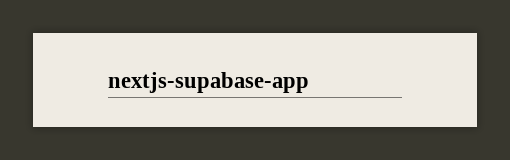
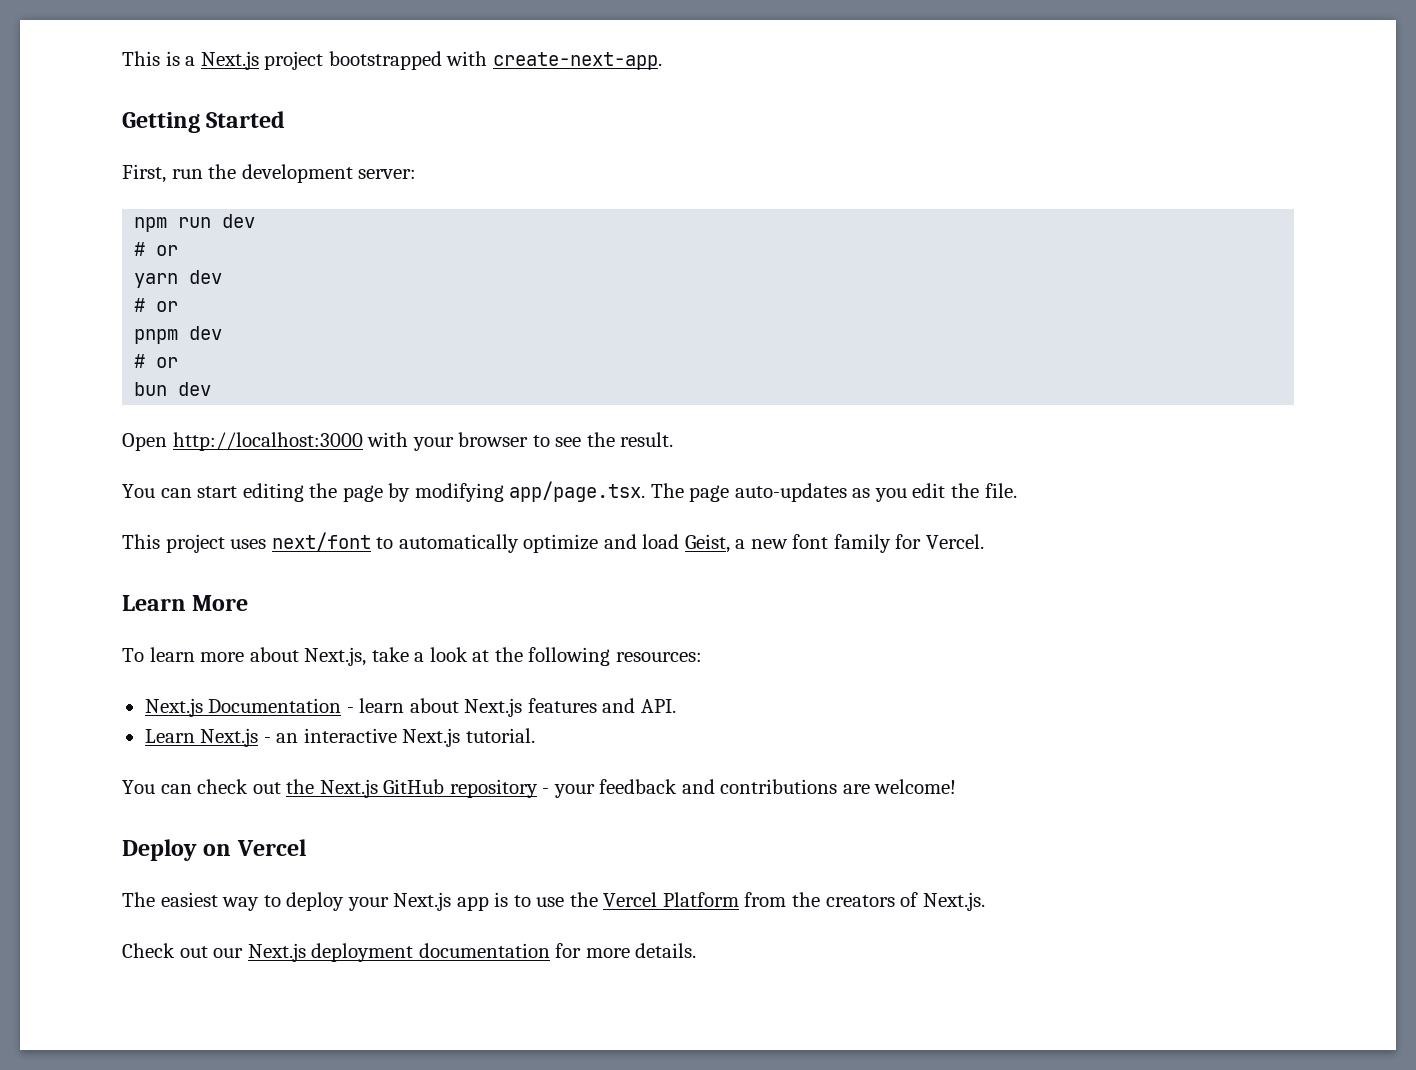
[108,72,309,93] nextjs-supabase-app -> [122,51,662,70] [122,111,286,133] [122,164,417,183] [134,214,256,232] [134,242,179,256] [134,270,223,288] [134,298,179,312] [134,326,223,344] [134,354,179,368] [134,382,212,396] [122,432,674,451] [122,481,1017,502] [122,532,985,553] [122,595,249,611] [122,647,702,666] [144,698,676,717] [144,728,535,747] [122,779,957,798] [122,839,306,861] [122,892,985,911] [122,943,697,962] This is a Next.js project bootstrapped with create-next-app. // Getting Started // First, run the development server: // npm run dev // # or // yarn dev // # or // pnpm dev // # or // bun dev // Open http://localhost:3000 with your browser to see the result. // You can start editing the page by modifying app/page.tsx. The page auto-updates as you edit the file. // This project uses next/font to automatically optimize and load Geist, a new font family for Vercel. // Learn More // To learn more about Next.js, take a look at the following resources: // Next.js Documentation - learn about Next.js features and API. // Learn Next.js - an interactive Next.js tutorial. // You can check out the Next.js GitHub repository - your feedback and contributions are welcome! // Deploy on Vercel // The easiest way to deploy your Next.js app is to use the Vercel Platform from the creators of Next.js. // Check out our Next.js deployment documentation for more details.

